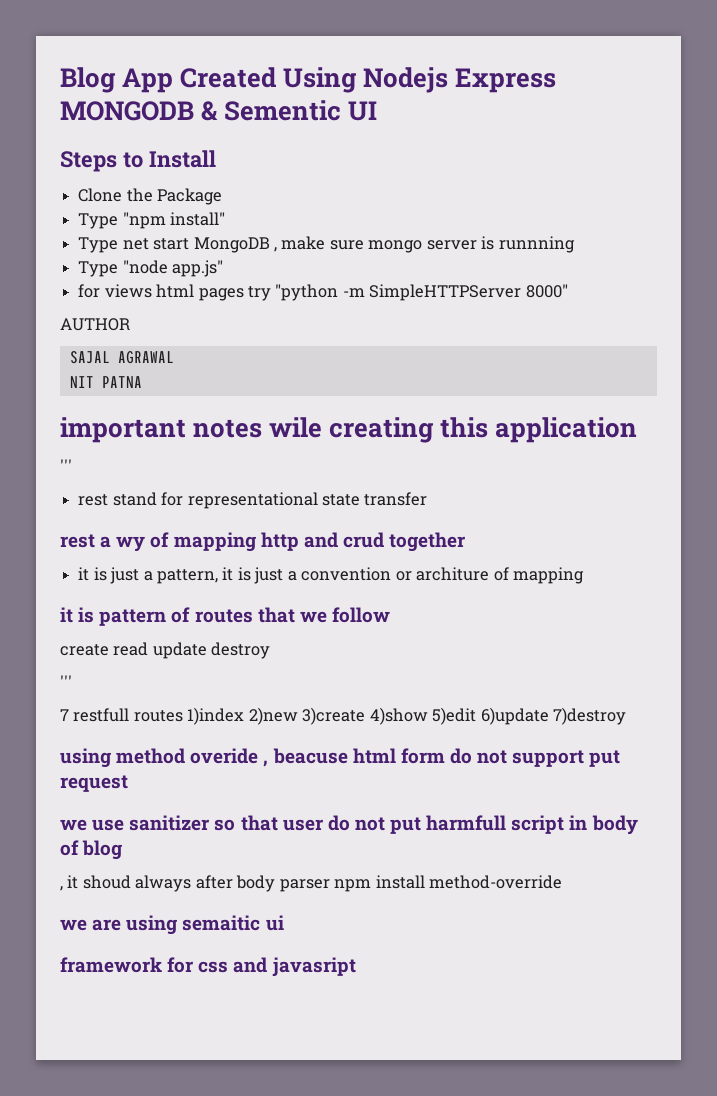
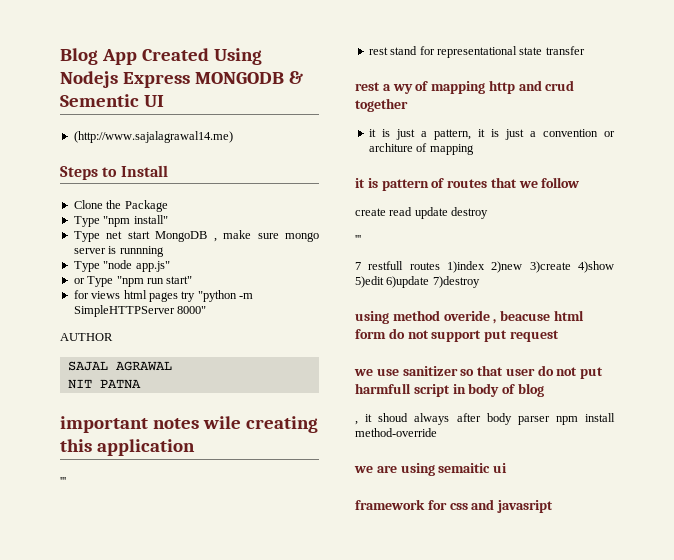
(378, 111) none -> [73,131,233,143] // (http://www.sajalagrawal14.me)
(224, 268) none -> [73,276,193,287] // or Type "npm run start"

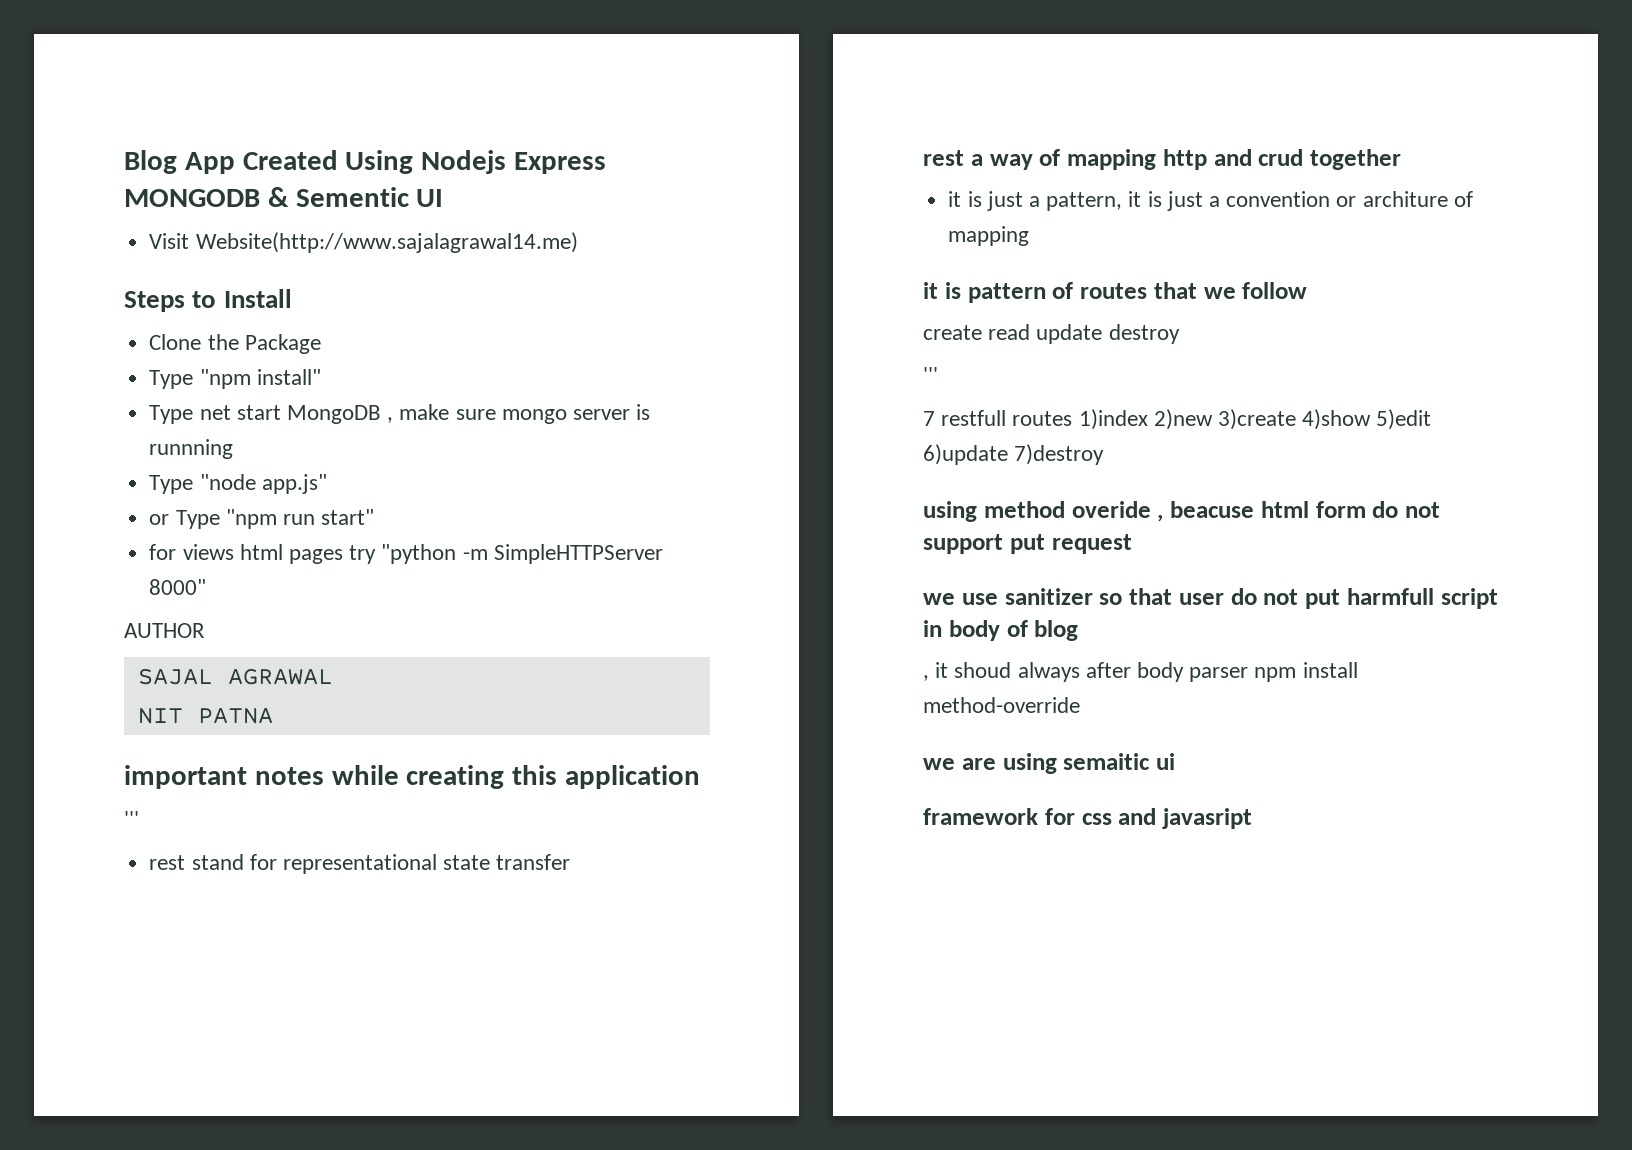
[73,131,233,143] (http://www.sajalagrawal14.me) -> [149,232,578,253] Visit Website(http://www.sajalagrawal14.me)
[202,416,241,429] wile -> [331,765,399,785] while
[392,84,413,94] wy -> [989,154,1033,170] way

